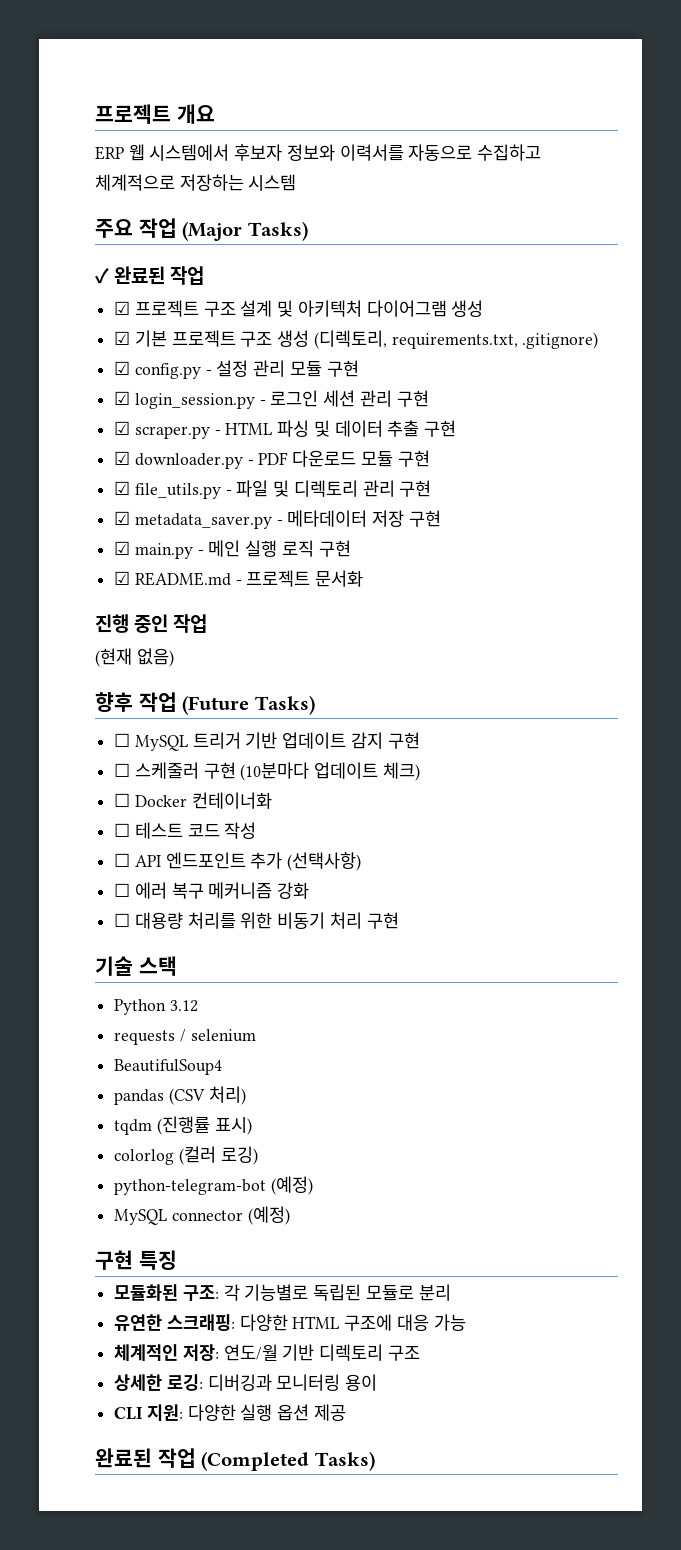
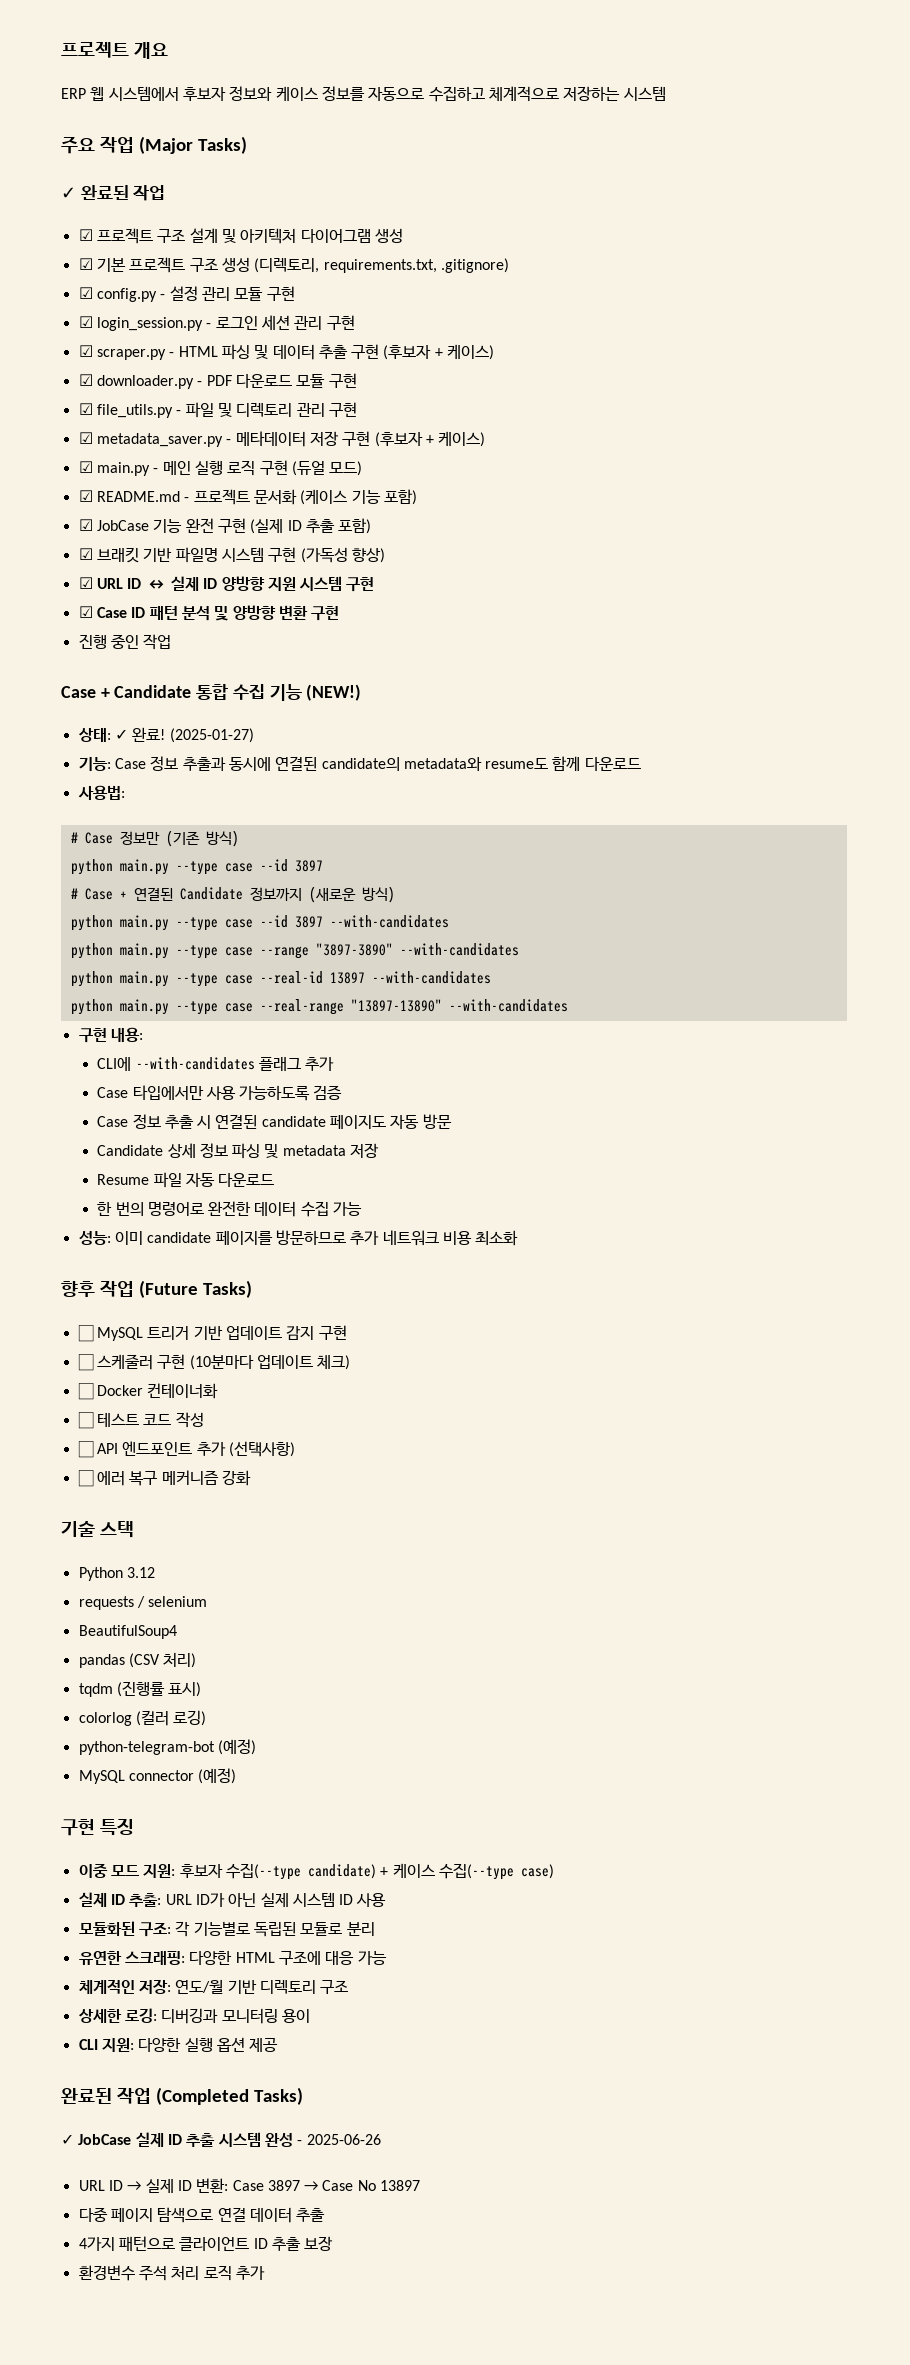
[339,144,404,161] 이력서를 -> [275,86,365,101] 케이스 정보를
(457, 428) none -> [383,344,495,360] (후보자 + 케이스)
(441, 518) none -> [374,431,486,447] (후보자 + 케이스)
(351, 548) none -> [291,460,363,476] (듀얼 모드)
[95,614,208,633] [95,648,174,667] // 진행 중인 작업 // (현재 없음) -> [300,489,417,505] [78,518,372,534] [78,547,385,563] [78,576,375,592] [78,605,340,621] [78,634,172,650] [61,684,362,701] [77,727,254,743] [78,756,641,771] [77,785,125,800] [70,830,239,847] [70,859,323,875] [70,886,395,903] [70,915,449,931] [70,943,519,959] [70,971,491,987] [70,999,568,1015] [78,1027,143,1043] [97,1057,335,1071] [97,1085,343,1101] [97,1114,452,1129] [97,1143,380,1159] [97,1172,275,1188] [97,1201,363,1217] [78,1230,519,1246] (케이스 기능 포함) // ☑ JobCase 기능 완전 구현 (실제 ID 추출 포함) // ☑ 브래킷 기반 파일명 시스템 구현 (가독성 향상) // ☑ URL ID ↔ 실제 ID 양방향 지원 시스템 구현 // ☑ Case ID 패턴 분석 및 양방향 변환 구현 // 진행 중인 작업 // Case + Candidate 통합 수집 기능 (NEW!) // 상태: ✓ 완료! (2025-01-27) // 기능: Case 정보 추출과 동시에 연결된 candidate의 metadata와 resume도 함께 다운로드 // 사용법: // # Case 정보만 (기존 방식) // python main.py --type case --id 3897 // # Case + 연결된 Candidate 정보까지 (새로운 방식) // python main.py --type case --id 3897 --with-candidates // python main.py --type case --range "3897-3890" --with-candidates // python main.py --type case --real-id 13897 --with-candidates // python main.py --type case --real-range "13897-13890" --with-candidates // 구현 내용: // CLI에 --with-candidates 플래그 추가 // Case 타입에서만 사용 가능하도록 검증 // Case 정보 추출 시 연결된 candidate 페이지도 자동 방문 // Candidate 상세 정보 파싱 및 metadata 저장 // Resume 파일 자동 다운로드 // 한 번의 명령어로 완전한 데이터 수집 가능 // 성능: 이미 candidate 페이지를 방문하므로 추가 네트워크 비용 최소화
[114,912,399,929] // ☐ 대용량 처리를 위한 비동기 처리 구현 -> (251, 1478) none
(177, 1260) none -> [78,1863,554,1880] [78,1892,387,1907] // 이중 모드 지원: 후보자 수집(--type candidate) + 케이스 수집(--type case) // 실제 ID 추출: URL ID가 아닌 실제 시스템 ID 사용
(375, 1461) none -> [61,2132,381,2147] [78,2178,421,2193] [78,2207,326,2223] [78,2236,334,2251] [78,2265,265,2281] // ✓ JobCase 실제 ID 추출 시스템 완성 - 2025-06-26 // URL ID → 실제 ID 변환: Case 3897 → Case No 13897 // 다중 페이지 탐색으로 연결 데이터 추출 // 4가지 패턴으로 클라이언트 ID 추출 보장 // 환경변수 주석 처리 로직 추가

